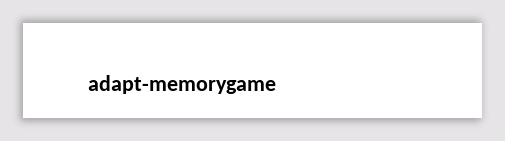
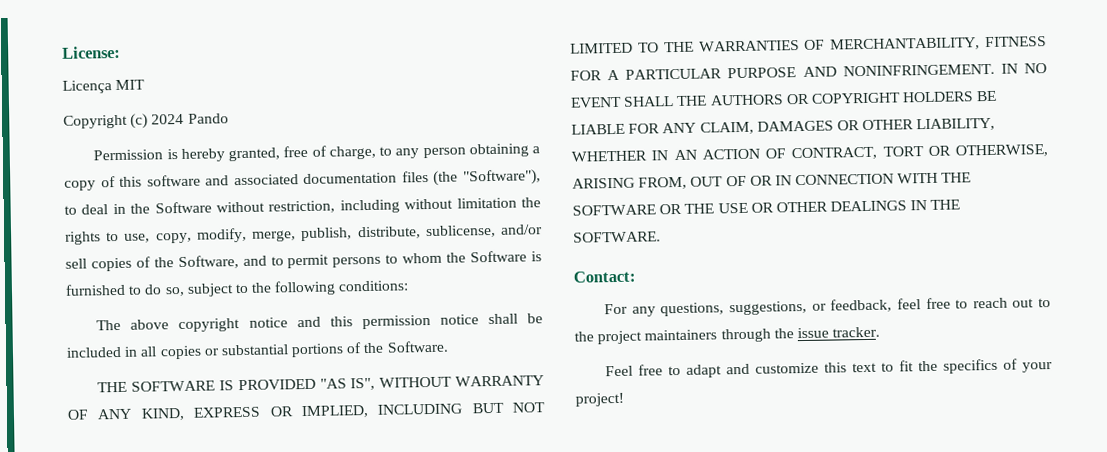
[88,75,276,94] adapt-memorygame -> [62,45,121,59] [62,79,146,94] [63,113,229,129] [93,143,540,162] [64,169,541,191] [64,197,541,215] [65,224,543,245] [65,250,542,272] [65,280,410,297] [96,313,544,333] [66,340,449,360] [97,375,544,393] [67,402,545,421] [570,36,1047,54] [570,63,1047,81] [570,90,998,108] [571,117,996,135] [571,144,1048,162] [572,172,972,190] [572,199,961,216] [573,231,661,243] [573,270,636,283] [604,297,1051,317] [574,326,881,345] [605,358,1053,378] [575,392,624,407] License: // Licença MIT // Copyright (c) 2024 Pando // Permission is hereby granted, free of charge, to any person obtaining a copy of this software and associated documentation files (the "Software"), to deal in the Software without restriction, including without limitation the rights to use, copy, modify, merge, publish, distribute, sublicense, and/or sell copies of the Software, and to permit persons to whom the Software is furnished to do so, subject to the following conditions: // The above copyright notice and this permission notice shall be included in all copies or substantial portions of the Software. // THE SOFTWARE IS PROVIDED "AS IS", WITHOUT WARRANTY OF ANY KIND, EXPRESS OR IMPLIED, INCLUDING BUT NOT LIMITED TO THE WARRANTIES OF MERCHANTABILITY, FITNESS FOR A PARTICULAR PURPOSE AND NONINFRINGEMENT. IN NO EVENT SHALL THE AUTHORS OR COPYRIGHT HOLDERS BE LIABLE FOR ANY CLAIM, DAMAGES OR OTHER LIABILITY, WHETHER IN AN ACTION OF CONTRACT, TORT OR OTHERWISE, ARISING FROM, OUT OF OR IN CONNECTION WITH THE SOFTWARE OR THE USE OR OTHER DEALINGS IN THE SOFTWARE. // Contact: // For any questions, suggestions, or feedback, feel free to reach out to the project maintainers through the issue tracker. // Feel free to adapt and customize this text to fit the specifics of your project!

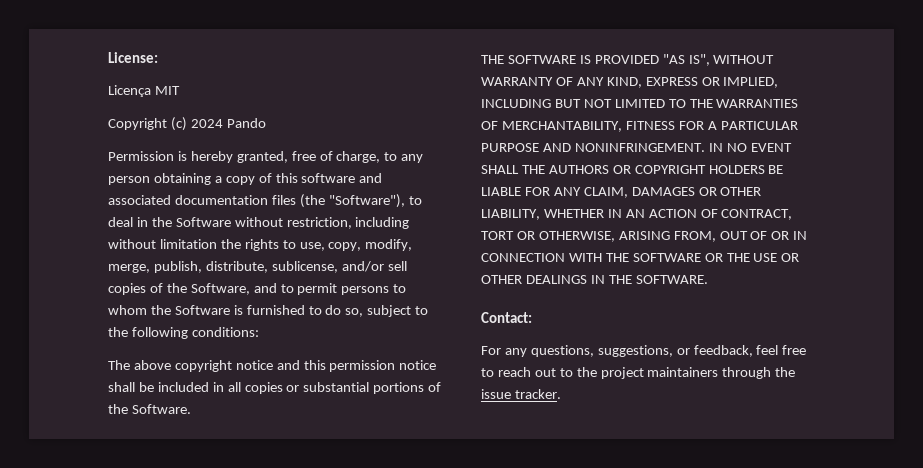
[605,358,1053,378] [575,392,624,407] // Feel free to adapt and customize this text to fit the specifics of your project! -> (561, 394) none

